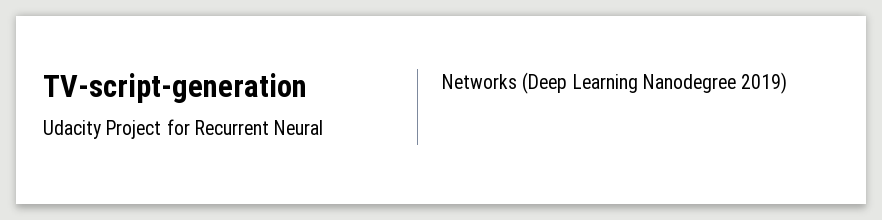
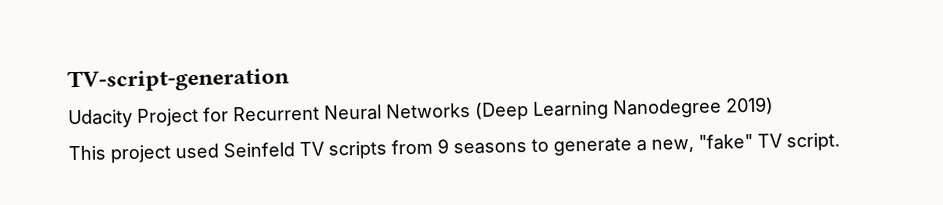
(788, 83) none -> [68,132,840,164] // This project used Seinfeld TV scripts from 9 seasons to generate a new, "fake" TV script.

